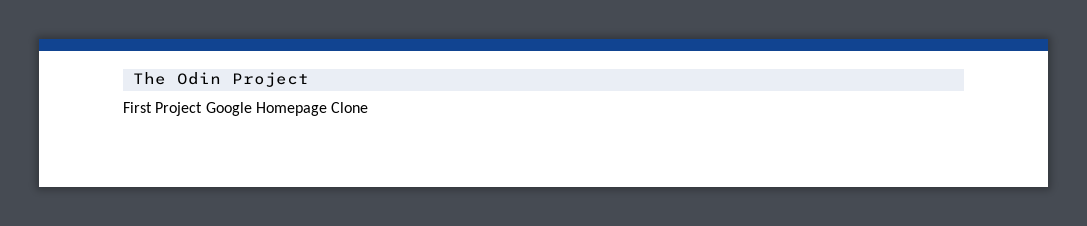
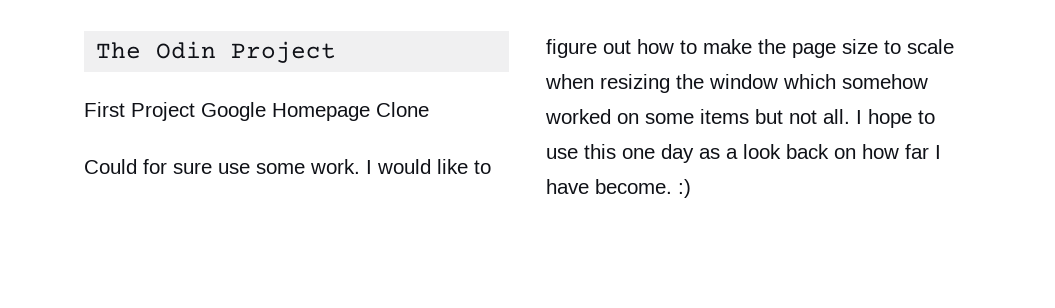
(369, 107) none -> [84,159,491,174] [546,39,954,58] [545,74,928,93] [545,109,935,128] [546,144,941,163] [546,179,691,198] // Could for sure use some work. I would like to figure out how to make the page size to scale when resizing the window which somehow worked on some items but not all. I hope to use this one day as a look back on how far I have become. :)

